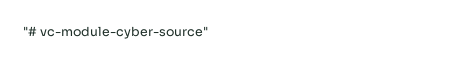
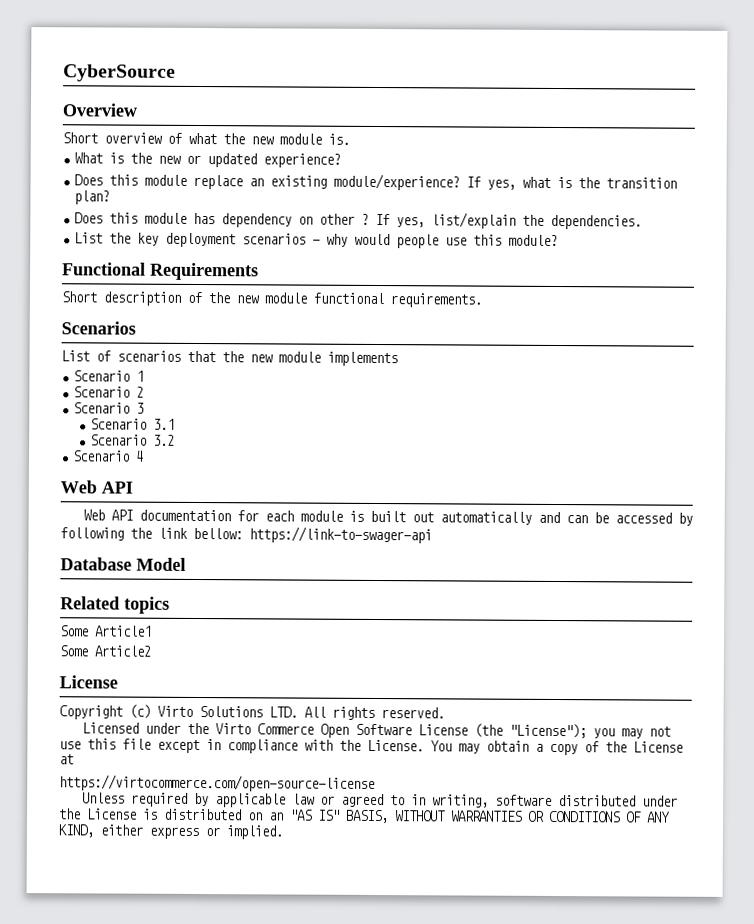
[23,26,209,39] "# vc-module-cyber-source" -> [63,64,176,82] [62,103,137,117] [62,132,350,145] [74,152,342,168] [74,173,678,191] [74,190,111,205] [74,212,643,230] [74,232,559,249] [62,262,259,281] [61,291,482,308] [61,321,136,335] [61,350,398,367] [73,370,145,382] [73,386,145,398] [73,402,145,414] [90,418,176,430] [90,434,176,446] [72,450,145,462] [60,480,133,494] [82,509,693,526] [60,526,432,544] [60,557,186,571] [60,596,170,614] [60,625,152,637] [59,645,151,657] [59,675,118,689] [59,704,445,720] [81,722,671,739] [59,738,683,756] [59,754,74,765] [59,774,375,792] [81,792,678,808] [58,808,670,824] [58,824,283,840] CyberSource // Overview // Short overview of what the new module is. // What is the new or updated experience? // Does this module replace an existing module/experience? If yes, what is the transition plan? // Does this module has dependency on other ? If yes, list/explain the dependencies. // List the key deployment scenarios - why would people use this module? // Functional Requirements // Short description of the new module functional requirements. // Scenarios // List of scenarios that the new module implements // Scenario 1 // Scenario 2 // Scenario 3 // Scenario 3.1 // Scenario 3.2 // Scenario 4 // Web API // Web API documentation for each module is built out automatically and can be accessed by following the link bellow: https://link-to-swager-api // Database Model // Related topics // Some Article1 // Some Article2 // License // Copyright (c) Virto Solutions LTD. All rights reserved. // Licensed under the Virto Commerce Open Software License (the "License"); you may not use this file except in compliance with the License. You may obtain a copy of the License at // https://virtocommerce.com/open-source-license // Unless required by applicable law or agreed to in writing, software distributed under the License is distributed on an "AS IS" BASIS, WITHOUT WARRANTIES OR CONDITIONS OF ANY KIND, either express or implied.

